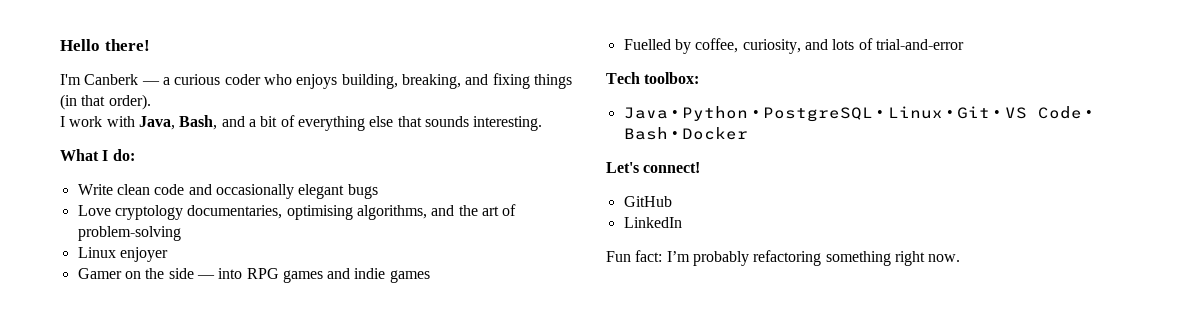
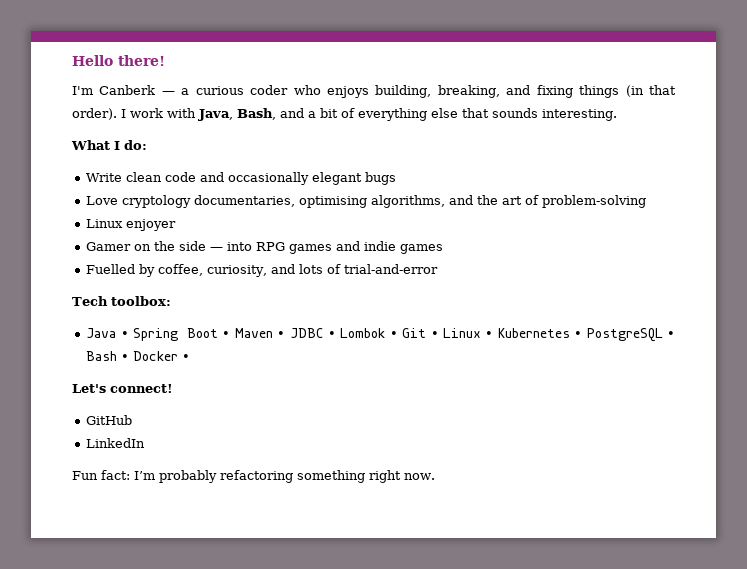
(151, 102) // -> (117, 114) none
[682,106,1082,122] Python • PostgreSQL • Linux • Git • VS Code -> [133,328,663,342] Spring Boot • Maven • JDBC • Lombok • Git • Linux • Kubernetes • PostgreSQL
(749, 133) none -> [182,354,191,361] •

